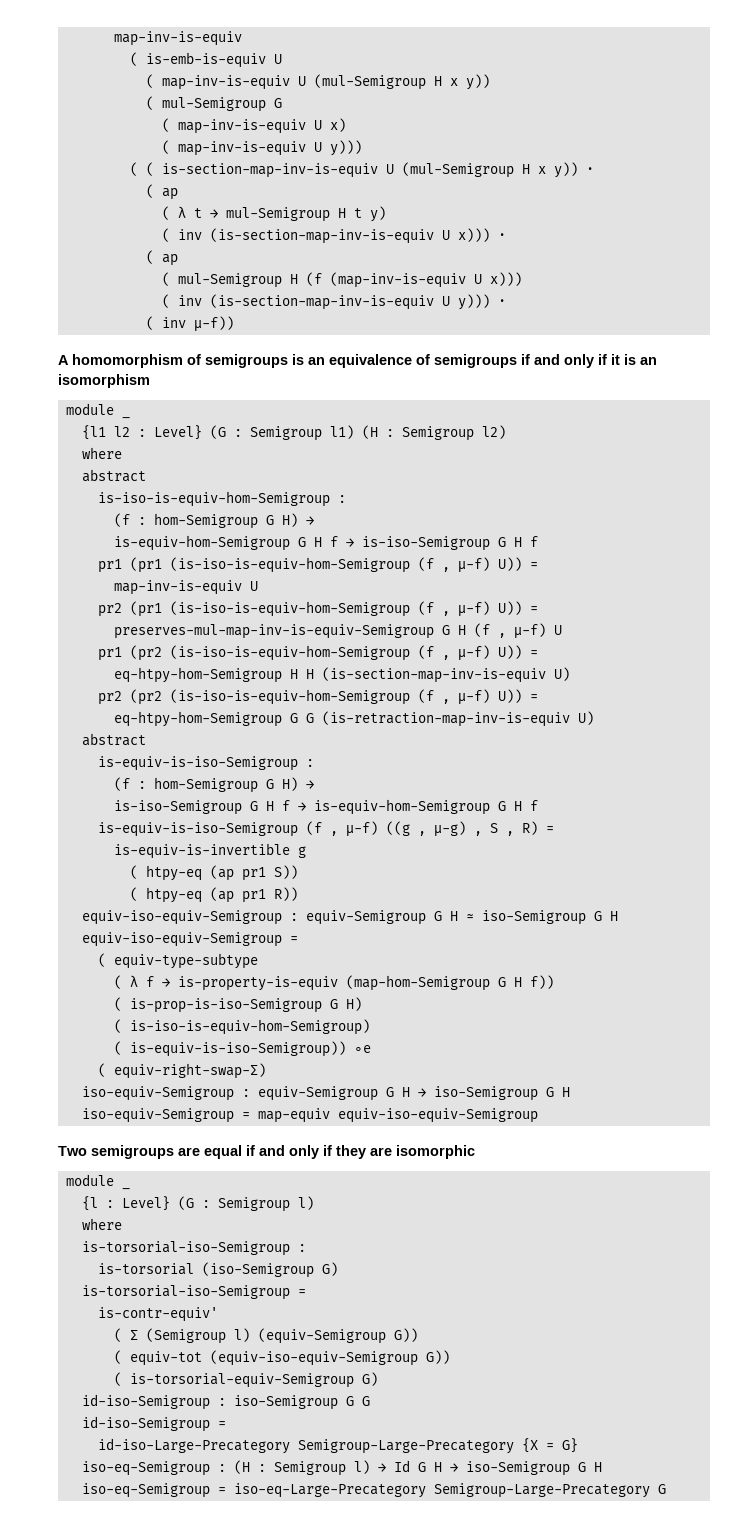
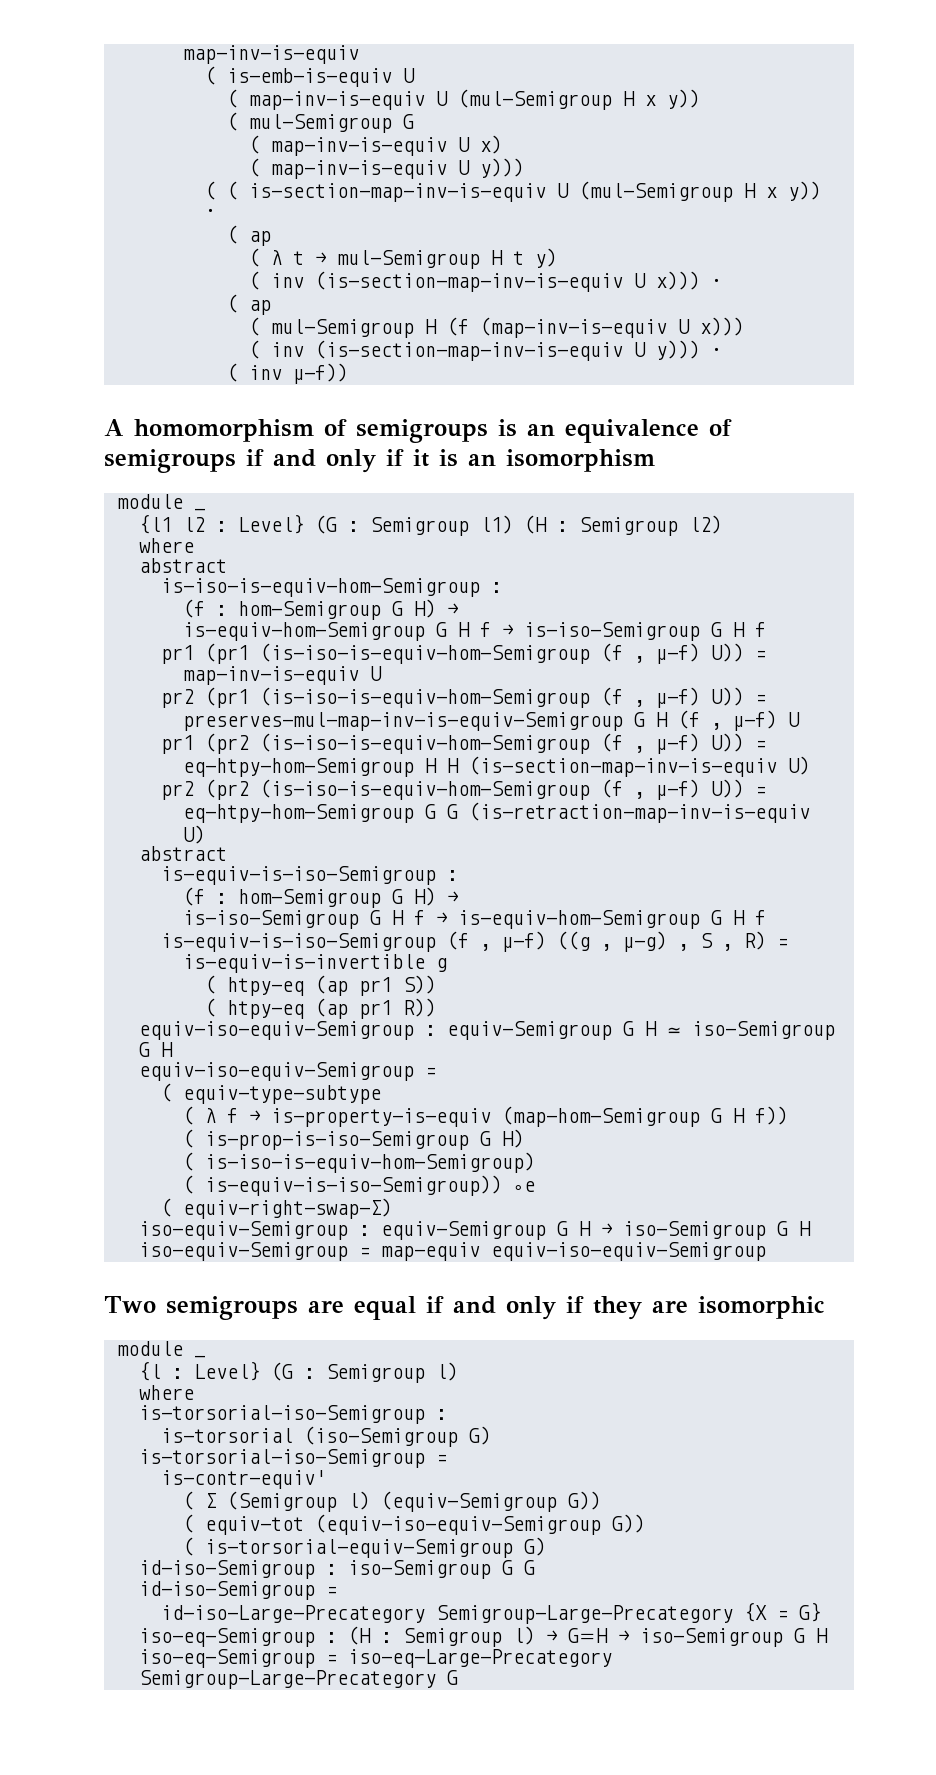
[394,1460,427,1472] Id G -> [567,1628,596,1643] G＝

